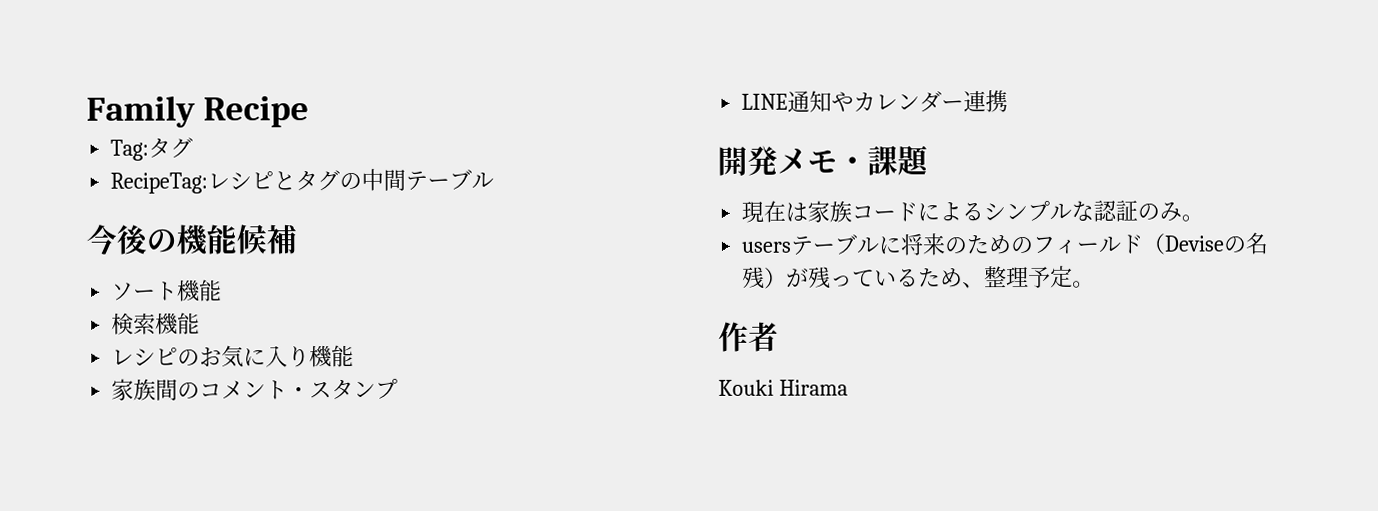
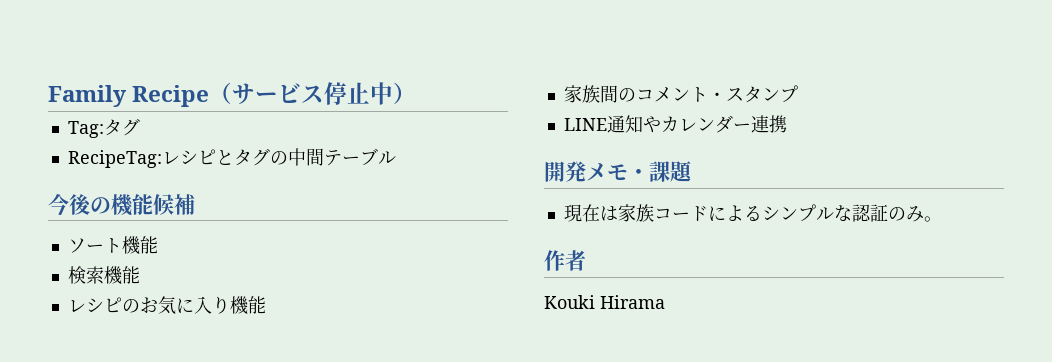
(310, 112) none -> [209,82,417,105] （サービス停止中）
[741,232,1269,256] [742,265,1096,289] // usersテーブルに将来のためのフィールド（Deviseの名残）が残っているため、整理予定。 -> (942, 219) none

